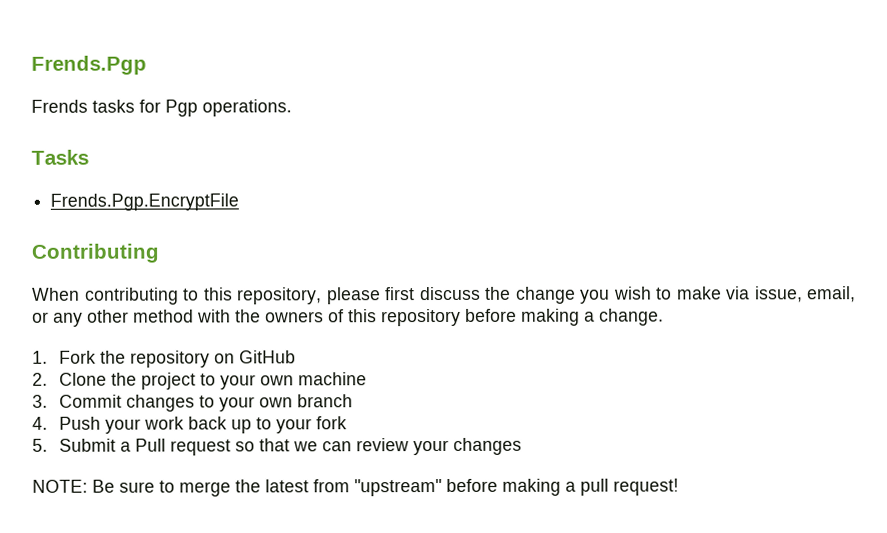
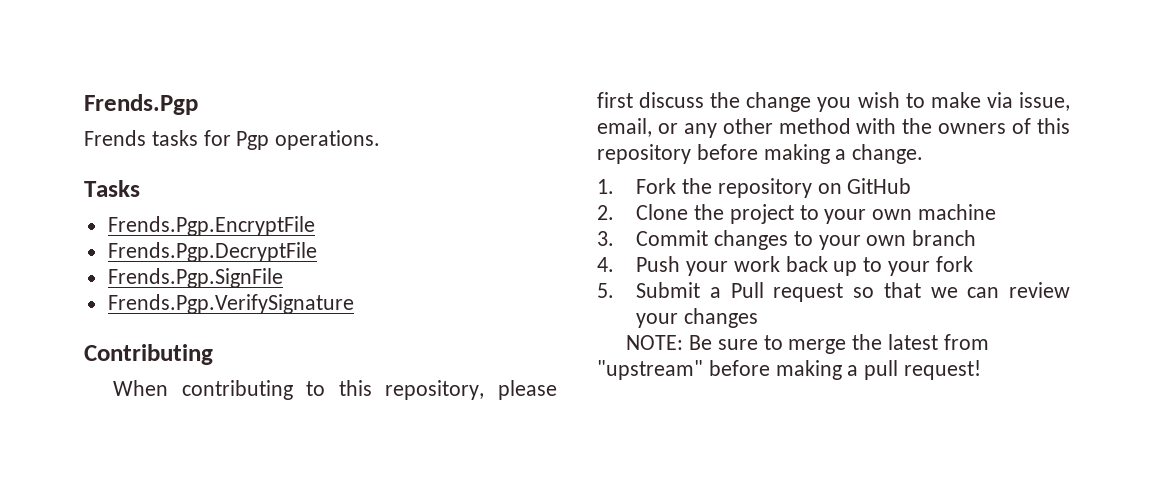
(240, 202) none -> [107,242,317,262] [107,268,283,288] [107,294,354,314] // Frends.Pgp.DecryptFile // Frends.Pgp.SignFile // Frends.Pgp.VerifySignature

